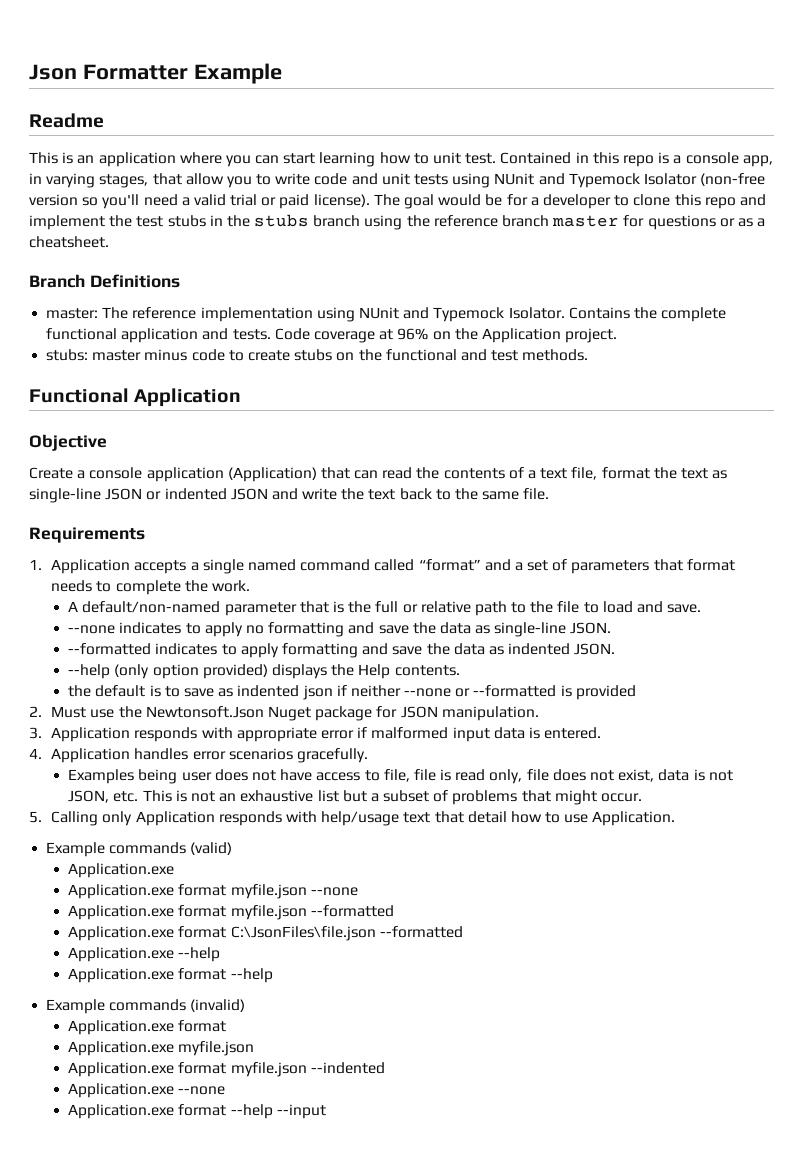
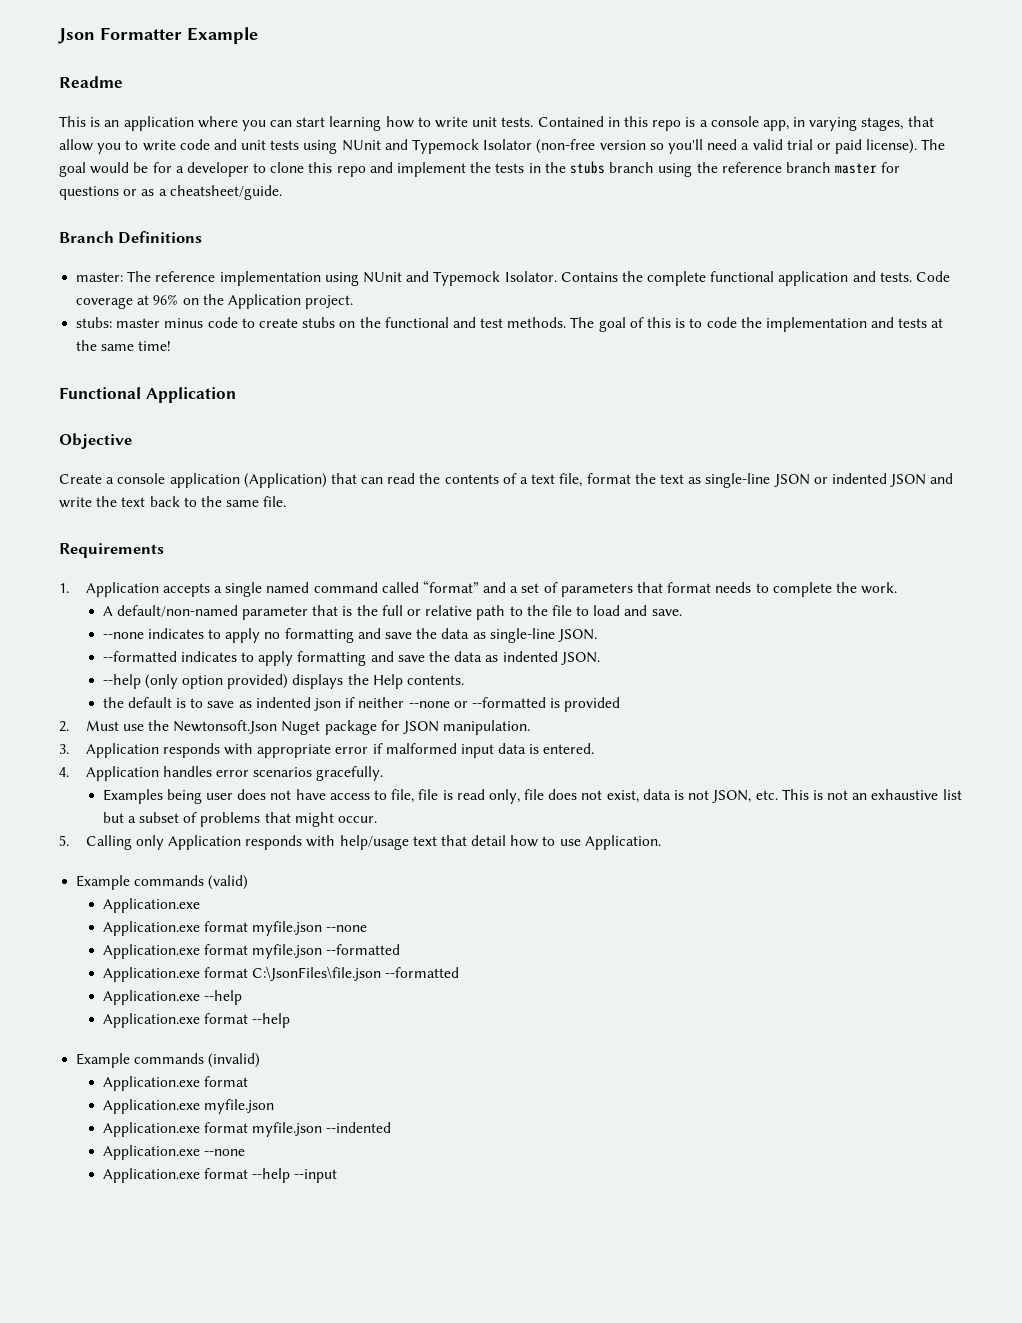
[433,152,497,164] unit test. -> [435,117,534,128] write unit tests.
[136,215,206,227] test stubs -> [495,163,525,173] tests
[29,236,109,248] cheatsheet. -> [169,185,282,200] cheatsheet/guide.
(589, 355) none -> [570,317,944,332] [76,340,172,351] The goal of this is to code the implementation and tests at the same time!

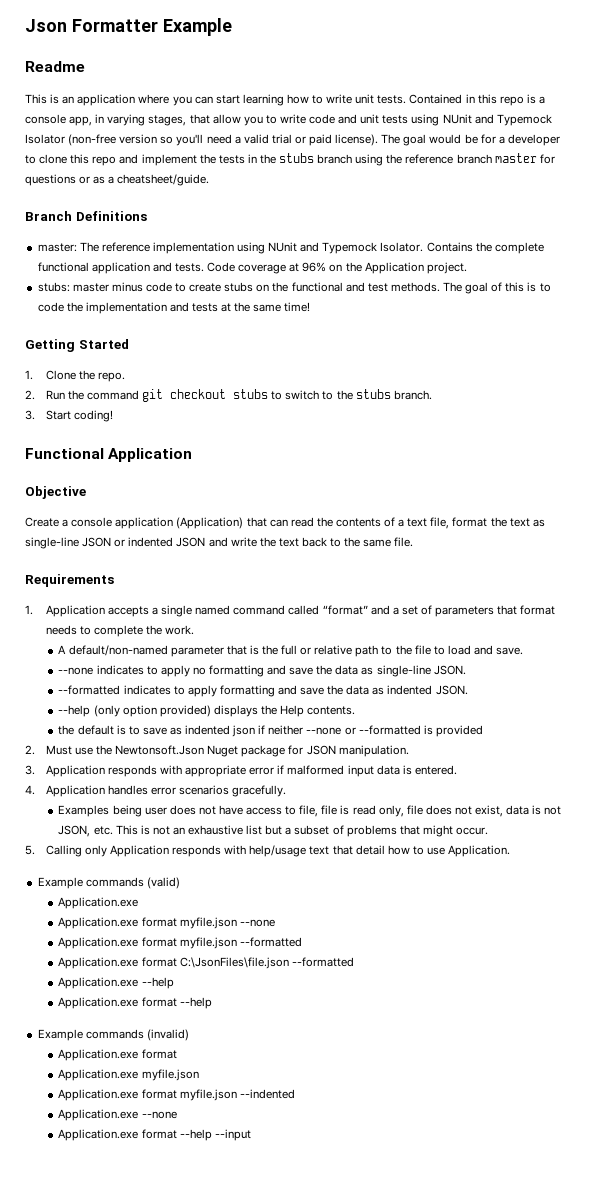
(172, 346) none -> [25,339,129,352] [25,370,125,382] [25,389,432,402] [25,410,113,422] // Getting Started // 1. Clone the repo. // 2. Run the command git checkout stubs to switch to the stubs branch. // 3. Start coding!

